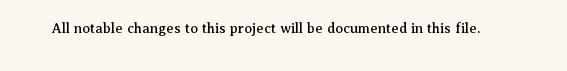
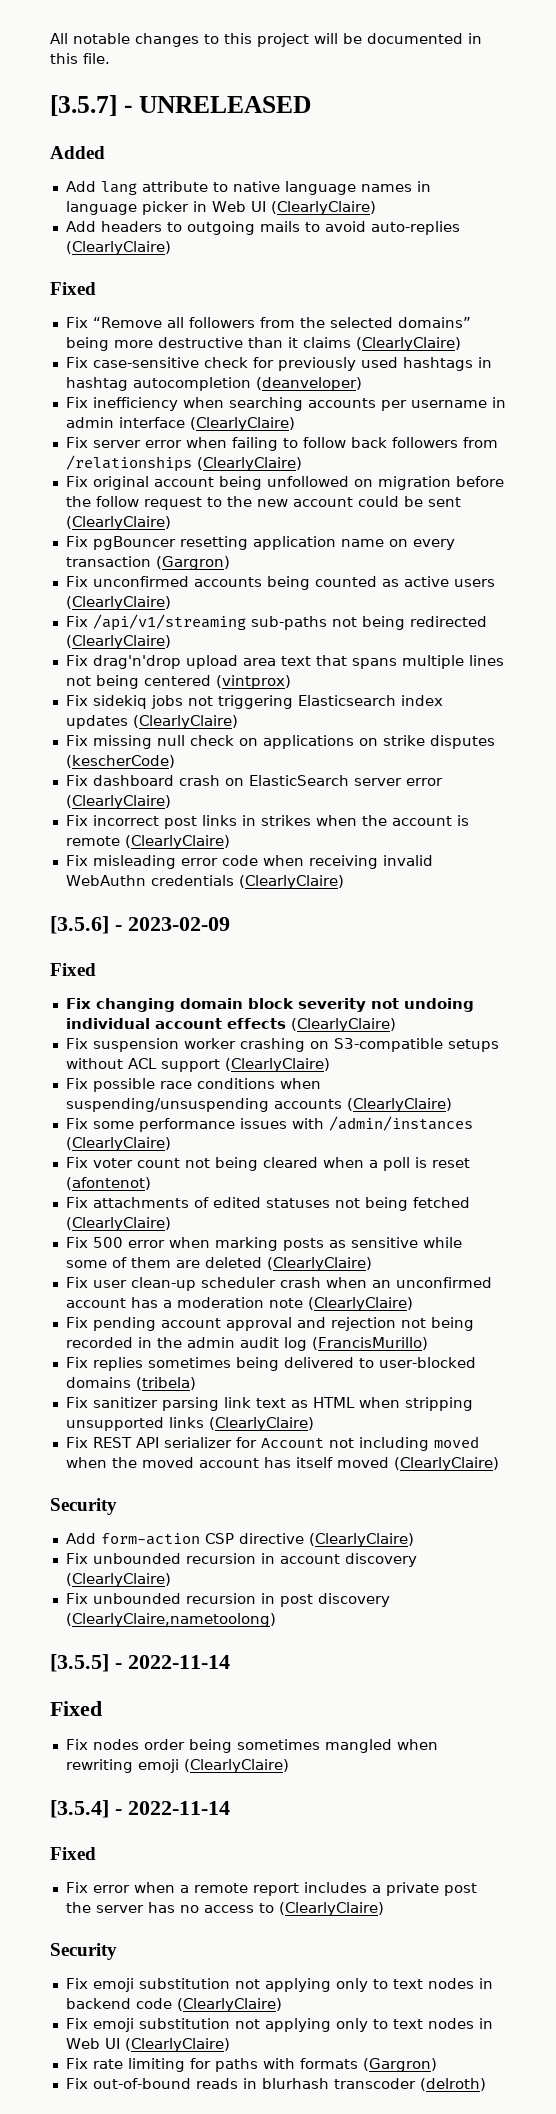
(480, 27) none -> [50,95,311,116] [50,146,105,159] [65,181,431,195] [65,201,376,215] [65,221,460,235] [65,241,171,255] [50,282,96,295] [65,317,471,328] [65,337,461,351] [65,357,492,371] [65,377,362,391] [65,397,506,411] [65,417,295,431] [65,437,498,451] [65,455,302,472] [65,476,504,490] [65,496,461,510] [65,516,171,530] [65,536,455,550] [65,556,230,570] [65,576,495,590] [65,596,171,610] [65,614,487,631] [65,635,171,649] [65,655,504,669] [65,675,291,689] [65,695,443,709] [65,715,238,729] [65,735,495,749] [65,755,175,768] [65,775,443,786] [65,795,171,809] [65,815,469,829] [65,835,230,849] [65,855,433,869] [65,875,344,889] [50,916,230,934] [50,963,96,976] [65,998,474,1012] [65,1018,396,1032] [65,1038,499,1052] [65,1058,330,1072] [65,1078,321,1092] [65,1098,452,1112] [65,1116,473,1132] [65,1137,171,1151] [65,1157,470,1171] [65,1177,151,1190] [65,1197,470,1211] [65,1217,171,1231] [65,1237,462,1251] [65,1257,372,1271] [65,1277,492,1291] [65,1297,413,1311] [65,1317,474,1331] [65,1337,428,1351] [65,1357,476,1371] [65,1377,196,1390] [65,1397,473,1411] [65,1417,314,1431] [65,1436,479,1451] [65,1457,499,1471] [50,1498,117,1515] [65,1533,414,1547] [65,1553,417,1567] [65,1573,171,1587] [65,1593,390,1607] [65,1613,276,1627] [50,1654,230,1672] [50,1701,102,1716] [65,1739,438,1753] [65,1759,289,1773] [50,1800,230,1818] [50,1847,96,1860] [65,1882,477,1896] [65,1902,384,1916] [50,1943,117,1960] [65,1978,493,1992] [65,1998,282,2012] [65,2018,493,2032] [65,2038,230,2052] [65,2058,437,2072] [65,2078,486,2091] // [3.5.7] - UNRELEASED // Added // Add lang attribute to native language names in language picker in Web UI (ClearlyClaire) // Add headers to outgoing mails to avoid auto-replies (ClearlyClaire) // Fixed // Fix “Remove all followers from the selected domains” being more destructive than it claims (ClearlyClaire) // Fix case-sensitive check for previously used hashtags in hashtag autocompletion (deanveloper) // Fix inefficiency when searching accounts per username in admin interface (ClearlyClaire) // Fix server error when failing to follow back followers from /relationships (ClearlyClaire) // Fix original account being unfollowed on migration before the follow request to the new account could be sent (ClearlyClaire) // Fix pgBouncer resetting application name on every transaction (Gargron) // Fix unconfirmed accounts being counted as active users (ClearlyClaire) // Fix /api/v1/streaming sub-paths not being redirected (ClearlyClaire) // Fix drag'n'drop upload area text that spans multiple lines not being centered (vintprox) // Fix sidekiq jobs not triggering Elasticsearch index updates (ClearlyClaire) // Fix missing null check on applications on strike disputes (kescherCode) // Fix dashboard crash on ElasticSearch server error (ClearlyClaire) // Fix incorrect post links in strikes when the account is remote (ClearlyClaire) // Fix misleading error code when receiving invalid WebAuthn credentials (ClearlyClaire) // [3.5.6] - 2023-02-09 // Fixed // Fix changing domain block severity not undoing individual account effects (ClearlyClaire) // Fix suspension worker crashing on S3-compatible setups without ACL support (ClearlyClaire) // Fix possible race conditions when suspending/unsuspending accounts (ClearlyClaire) // Fix some performance issues with /admin/instances (ClearlyClaire) // Fix voter count not being cleared when a poll is reset (afontenot) // Fix attachments of edited statuses not being fetched (ClearlyClaire) // Fix 500 error when marking posts as sensitive while some of them are deleted (ClearlyClaire) // Fix user clean-up scheduler crash when an unconfirmed account has a moderation note (ClearlyClaire) // Fix pending account approval and rejection not being recorded in the admin audit log (FrancisMurillo) // Fix replies sometimes being delivered to user-blocked domains (tribela) // Fix sanitizer parsing link text as HTML when stripping unsupported links (ClearlyClaire) // Fix REST API serializer for Account not including moved when the moved account has itself moved (ClearlyClaire) // Security // Add form-action CSP directive (ClearlyClaire) // Fix unbounded recursion in account discovery (ClearlyClaire) // Fix unbounded recursion in post discovery (ClearlyClaire,nametoolong) // [3.5.5] - 2022-11-14 // Fixed // Fix nodes order being sometimes mangled when rewriting emoji (ClearlyClaire) // [3.5.4] - 2022-11-14 // Fixed // Fix error when a remote report includes a private post the server has no access to (ClearlyClaire) // Security // Fix emoji substitution not applying only to text nodes in backend code (ClearlyClaire) // Fix emoji substitution not applying only to text nodes in Web UI (ClearlyClaire) // Fix rate limiting for paths with formats (Gargron) // Fix out-of-bound reads in blurhash transcoder (delroth)

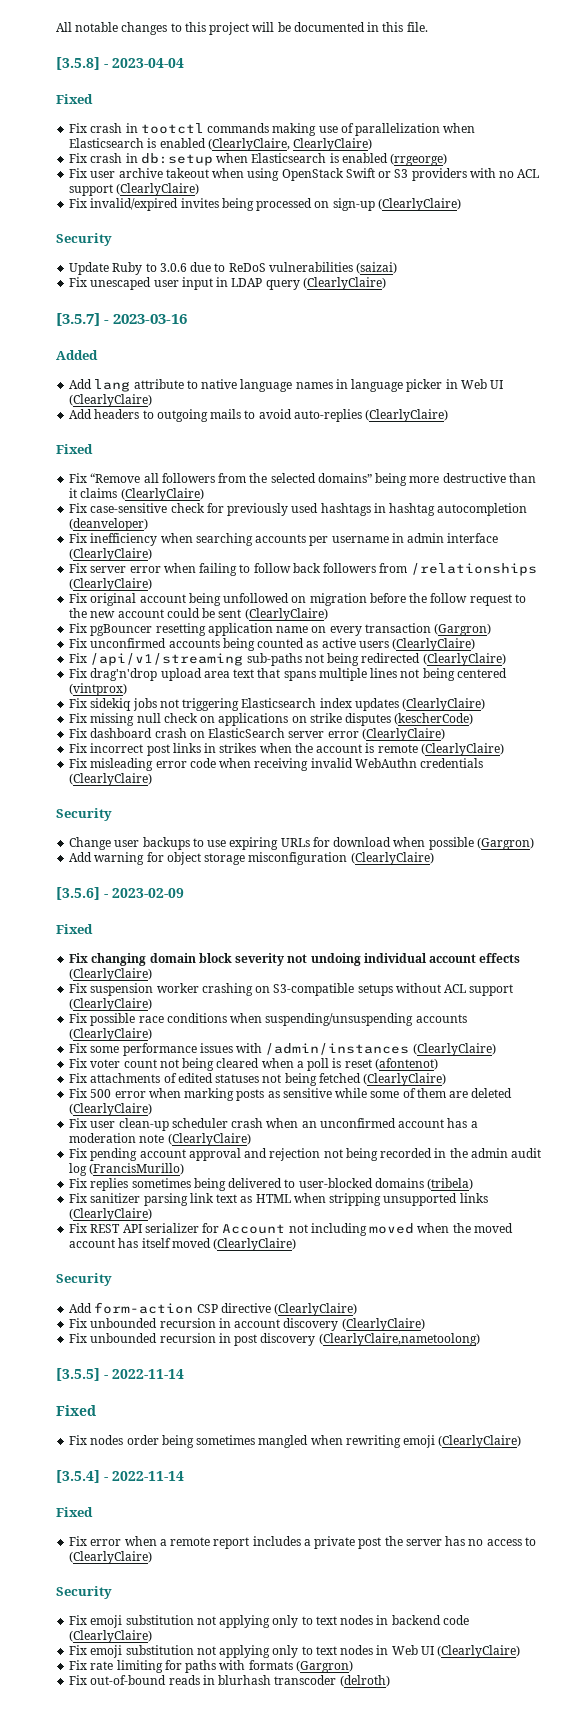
(110, 58) none -> [56,57,184,70] [56,94,93,104] [69,123,476,136] [69,138,373,151] [69,153,448,166] [69,168,540,181] [69,183,200,196] [69,198,461,211] [56,233,112,246] [69,262,398,275] [69,277,386,290] // [3.5.8] - 2023-04-04 // Fixed // Fix crash in tootctl commands making use of parallelization when Elasticsearch is enabled (ClearlyClaire, ClearlyClaire) // Fix crash in db:setup when Elasticsearch is enabled (rrgeorge) // Fix user archive takeout when using OpenStack Swift or S3 providers with no ACL support (ClearlyClaire) // Fix invalid/expired invites being processed on sign-up (ClearlyClaire) // Security // Update Ruby to 3.0.6 due to ReDoS vulnerabilities (saizai) // Fix unescaped user input in LDAP query (ClearlyClaire)
[138,96,311,113] UNRELEASED -> [113,314,188,324] 2023-03-16
(344, 882) none -> [56,808,112,821] [69,837,534,850] [69,852,434,865] // Security // Change user backups to use expiring URLs for download when possible (Gargron) // Add warning for object storage misconfiguration (ClearlyClaire)

